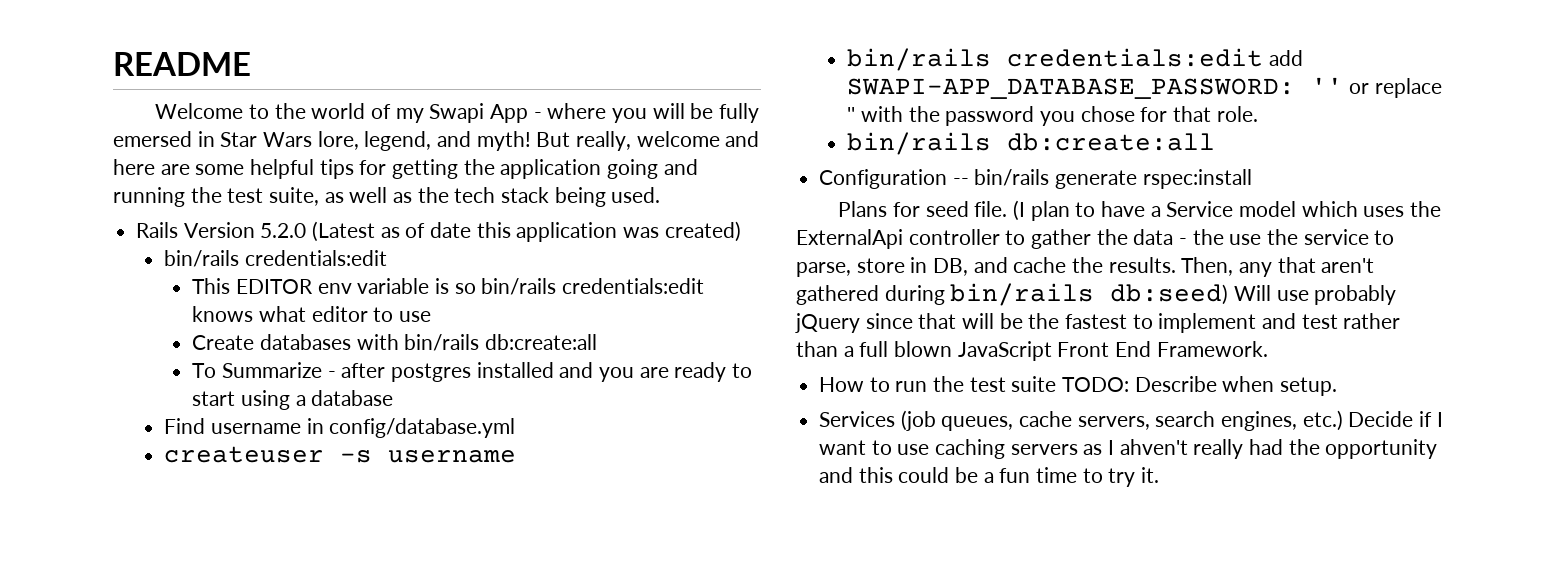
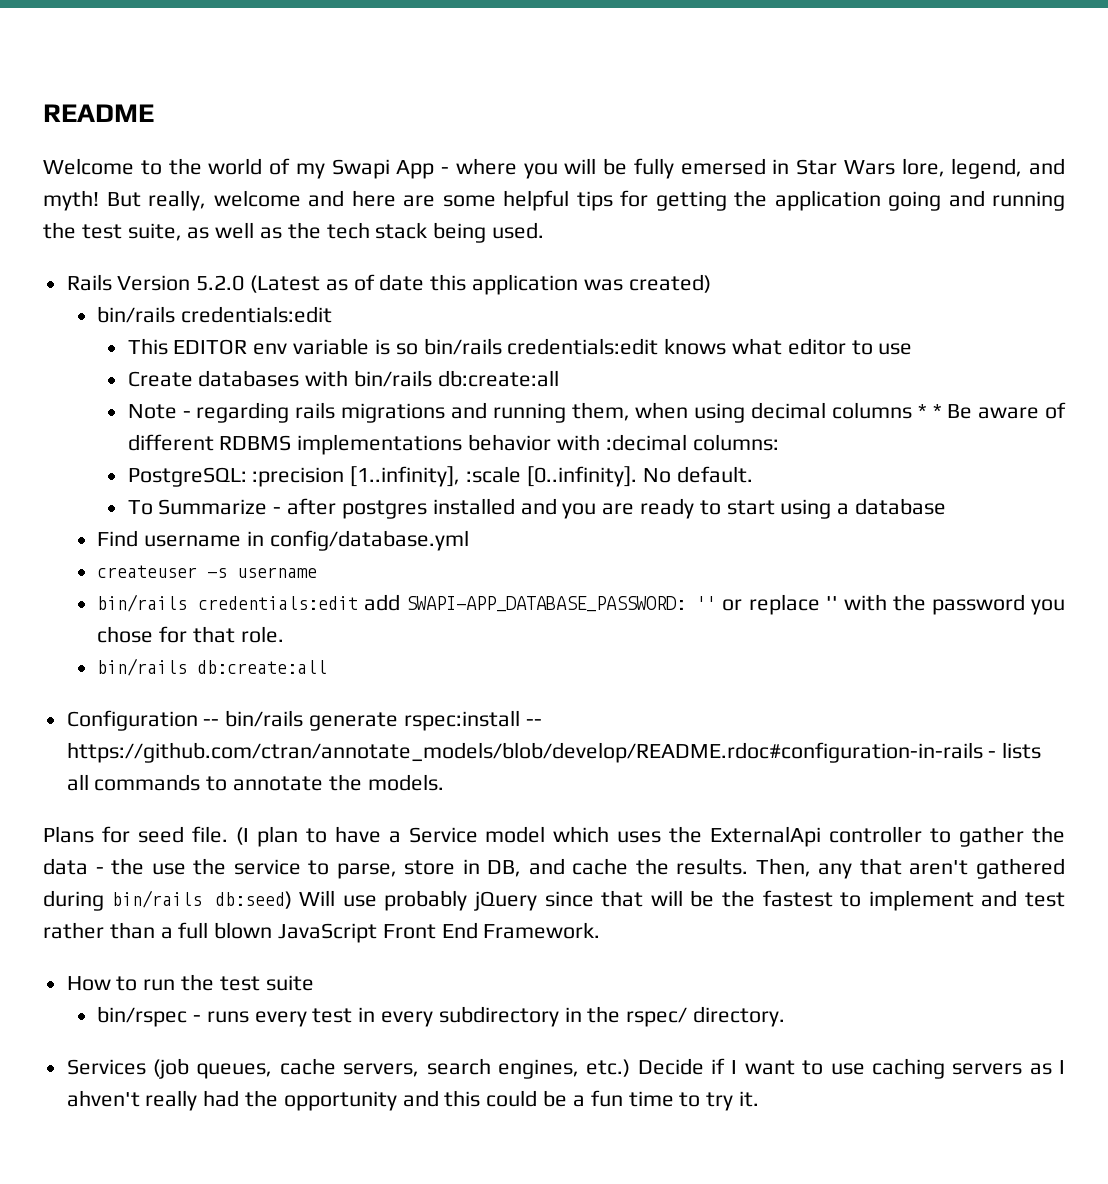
(597, 342) none -> [127,402,1067,423] [127,434,779,455] [127,466,753,487] // Note - regarding rails migrations and running them, when using decimal columns * * Be aware of different RDBMS implementations behavior with :decimal columns: // PostgreSQL: :precision [1..infinity], :scale [0..infinity]. No default.
(1252, 179) none -> [525,719,542,726] [66,742,1042,763] [66,774,444,791] -- https://github.com/ctran/annotate_models/blob/develop/README.rdoc#configuration-in-rails - lists all commands to annotate the models.
[1062,376,1338,396] TODO: Describe when setup. -> [97,1006,786,1027] // bin/rspec - runs every test in every subdirectory in the rspec/ directory.

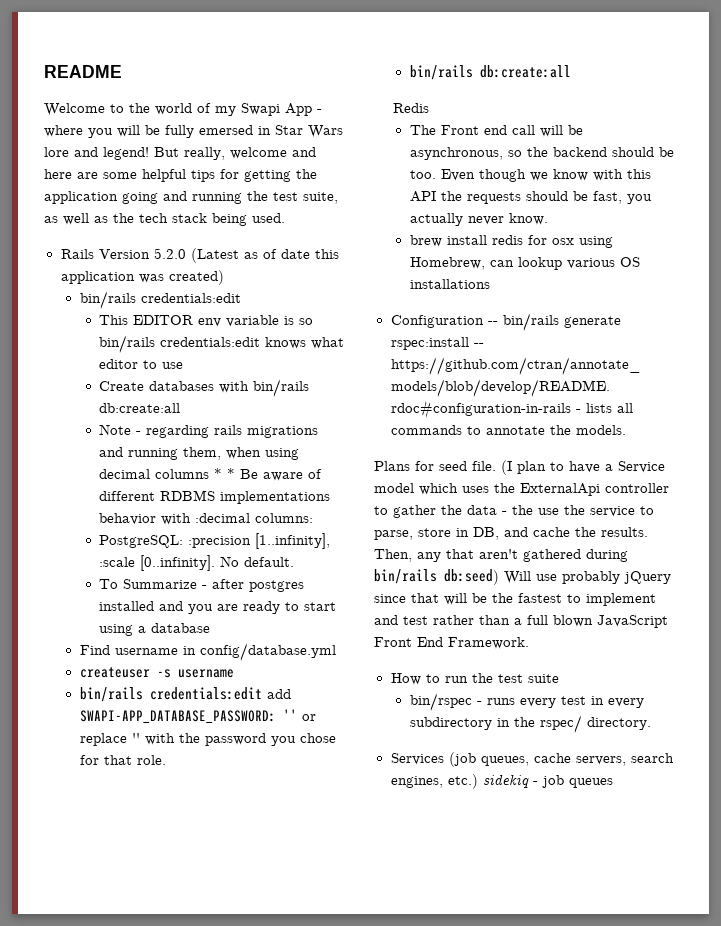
[901,158,1065,179] [43,190,99,211] lore, legend, and myth! -> [44,147,149,160] lore and legend!
(328, 667) none -> [393,103,430,113] [409,125,583,137] [409,147,674,160] [409,169,651,182] [409,191,652,204] [409,213,548,226] [409,235,613,248] [409,257,640,270] [409,279,490,289] // Redis // The Front end call will be asynchronous, so the backend should be too. Even though we know with this API the requests should be fast, you actually never know. // brew install redis for osx using Homebrew, can lookup various OS installations
[637,1058,1065,1079] [66,1090,759,1111] Decide if I want to use caching servers as I ahven't really had the opportunity and this could be a fun time to try it. -> [482,774,613,788] sidekiq - job queues

